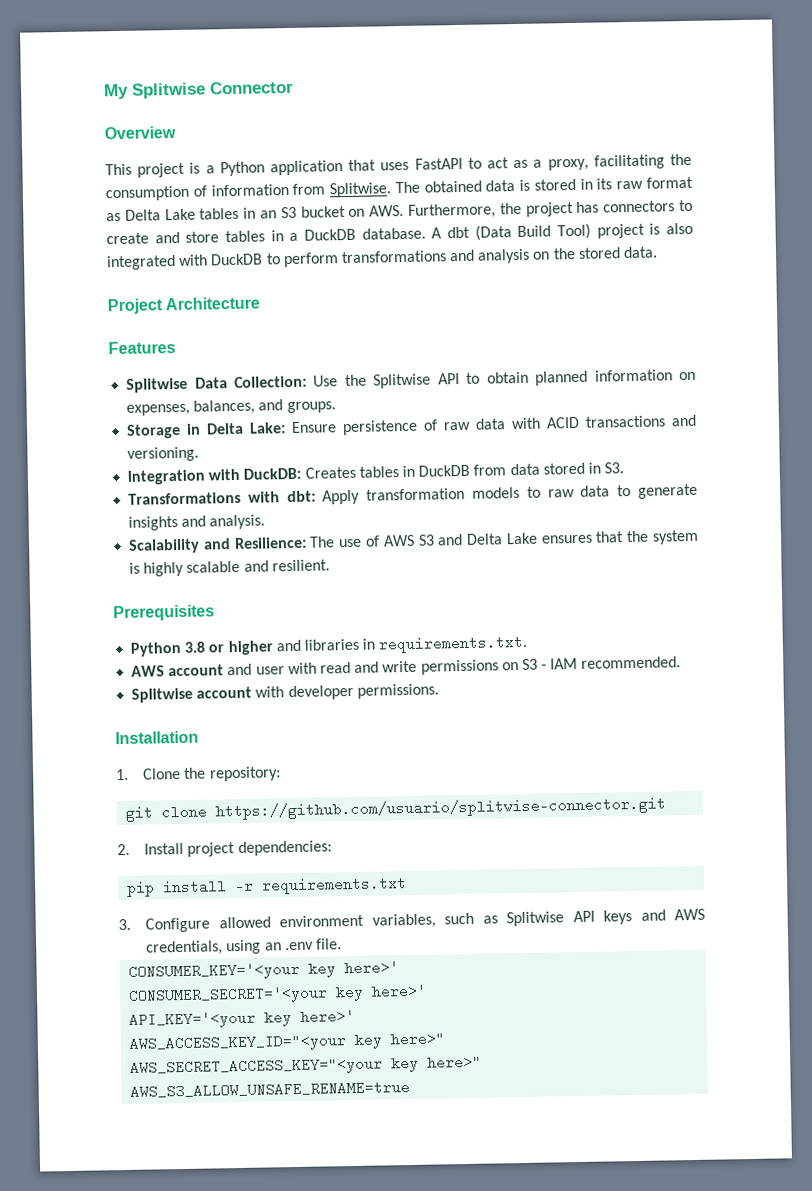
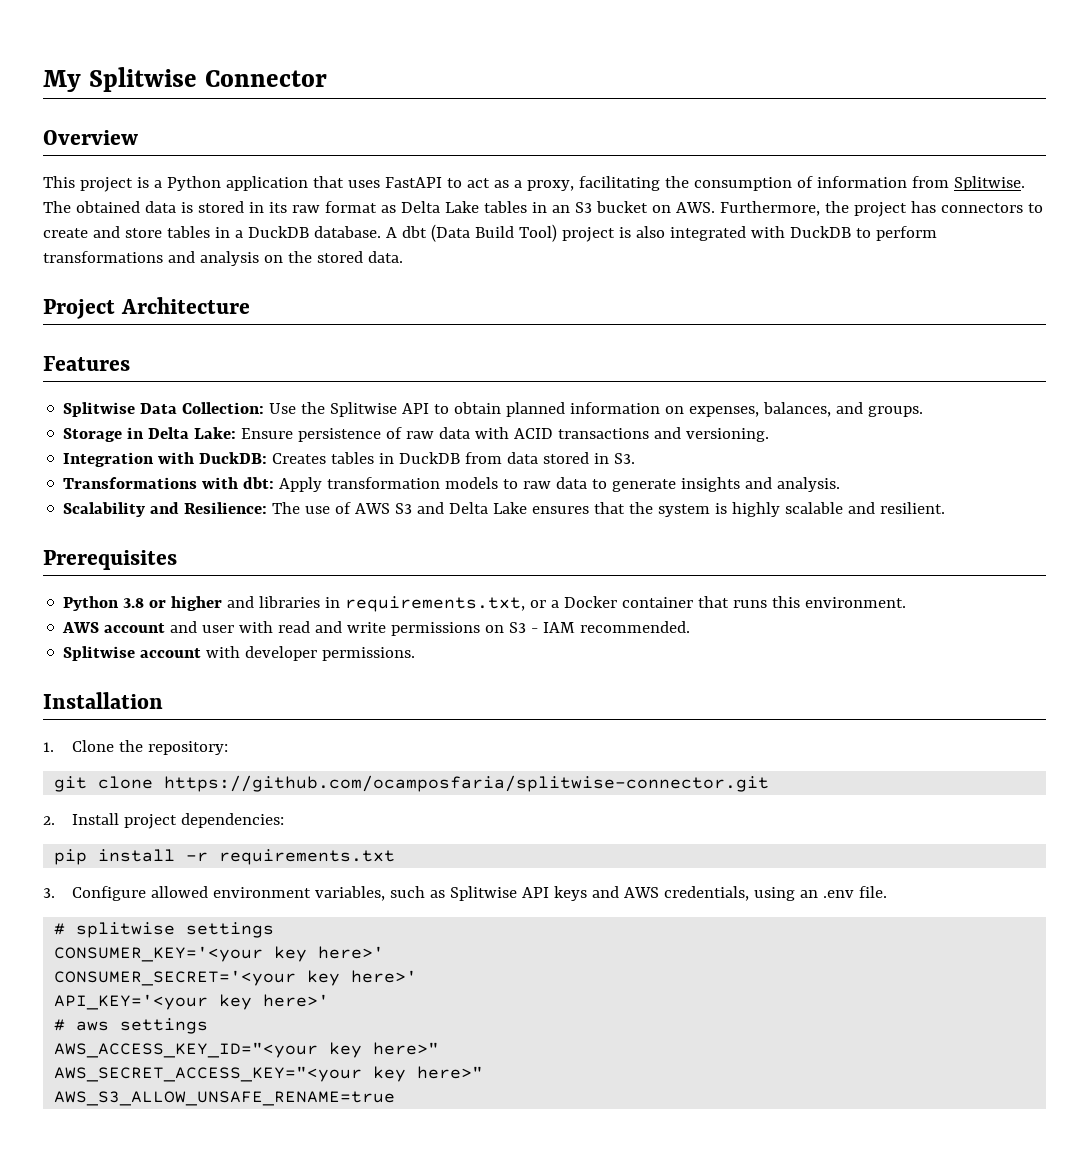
[378,634,528,654] requirements.txt. -> [345,596,907,612] requirements.txt, or a Docker container that runs this environment.
[215,796,667,821] https://github.com/usuario/splitwise-connector.git -> [164,775,770,792] https://github.com/ocamposfaria/splitwise-connector.git
(342, 944) none -> [54,922,275,938] // # splitwise settings
(356, 1016) none -> [54,1018,209,1034] // # aws settings

